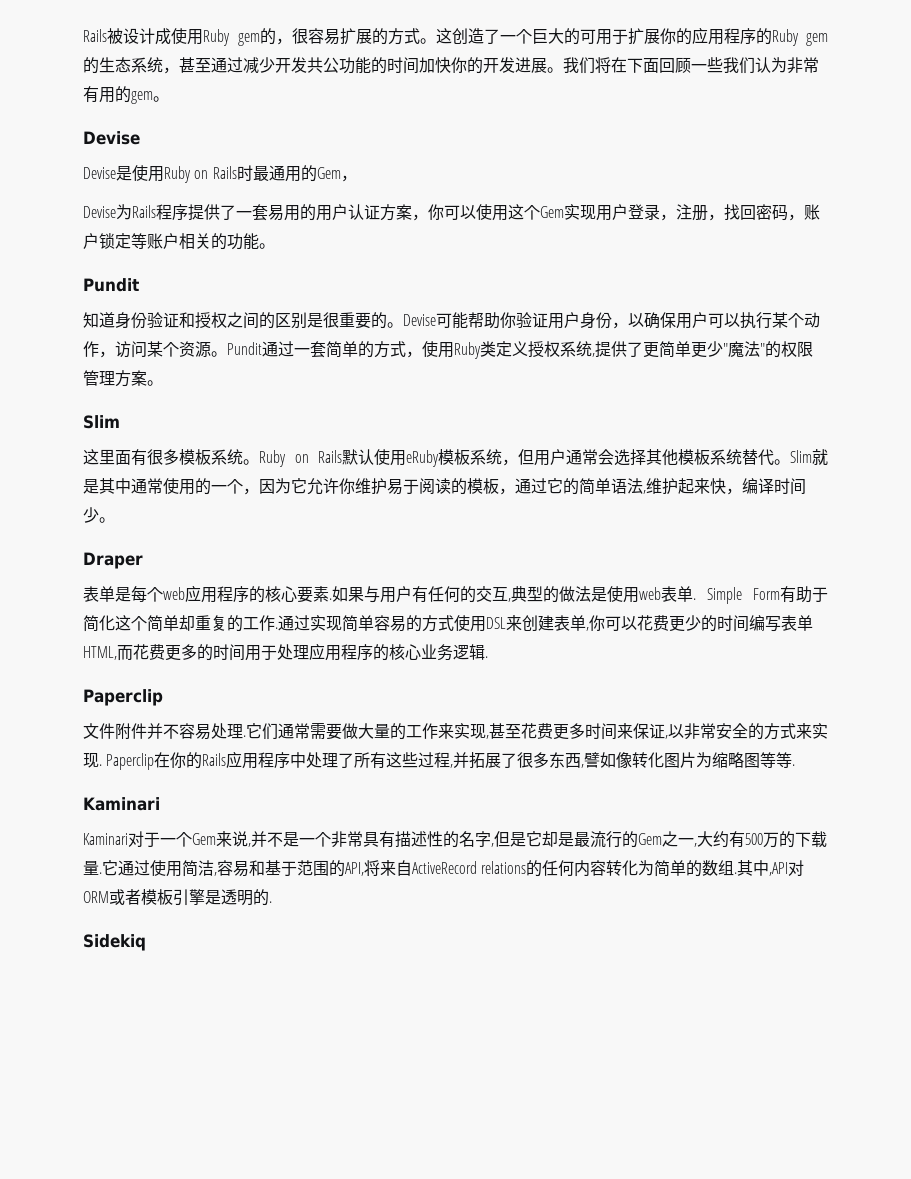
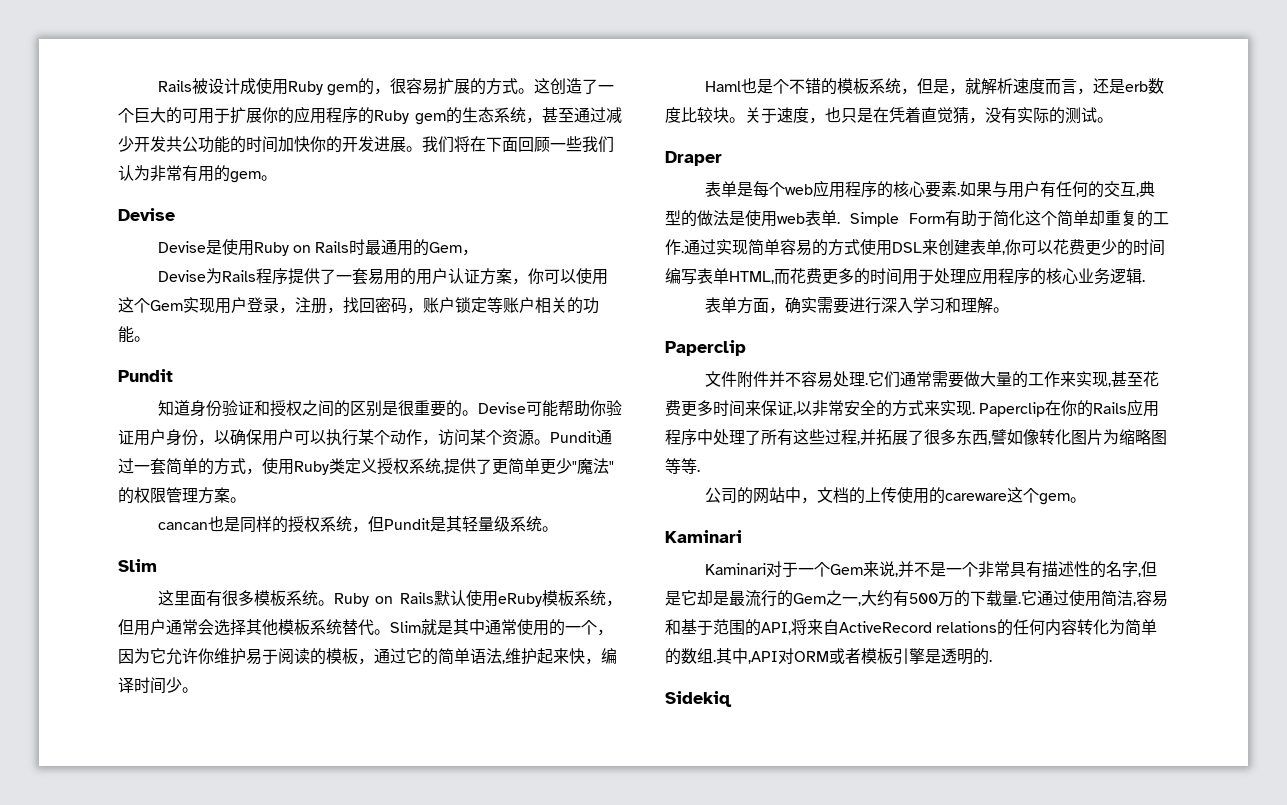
(163, 383) none -> [157,516,558,533] // cancan也是同样的授权系统，但Pundit是其轻量级系统。
(115, 520) none -> [704,78,1164,95] [665,107,1113,124] // Haml也是个不错的模板系统，但是，就解析速度而言，还是erb数度比较块。关于速度，也只是在凭着直觉猜，没有实际的测试。
(488, 657) none -> [704,297,1009,314] // 表单方面，确实需要进行深入学习和理解。
(796, 765) none -> [704,487,1086,505] // 公司的网站中，文档的上传使用的careware这个gem。

